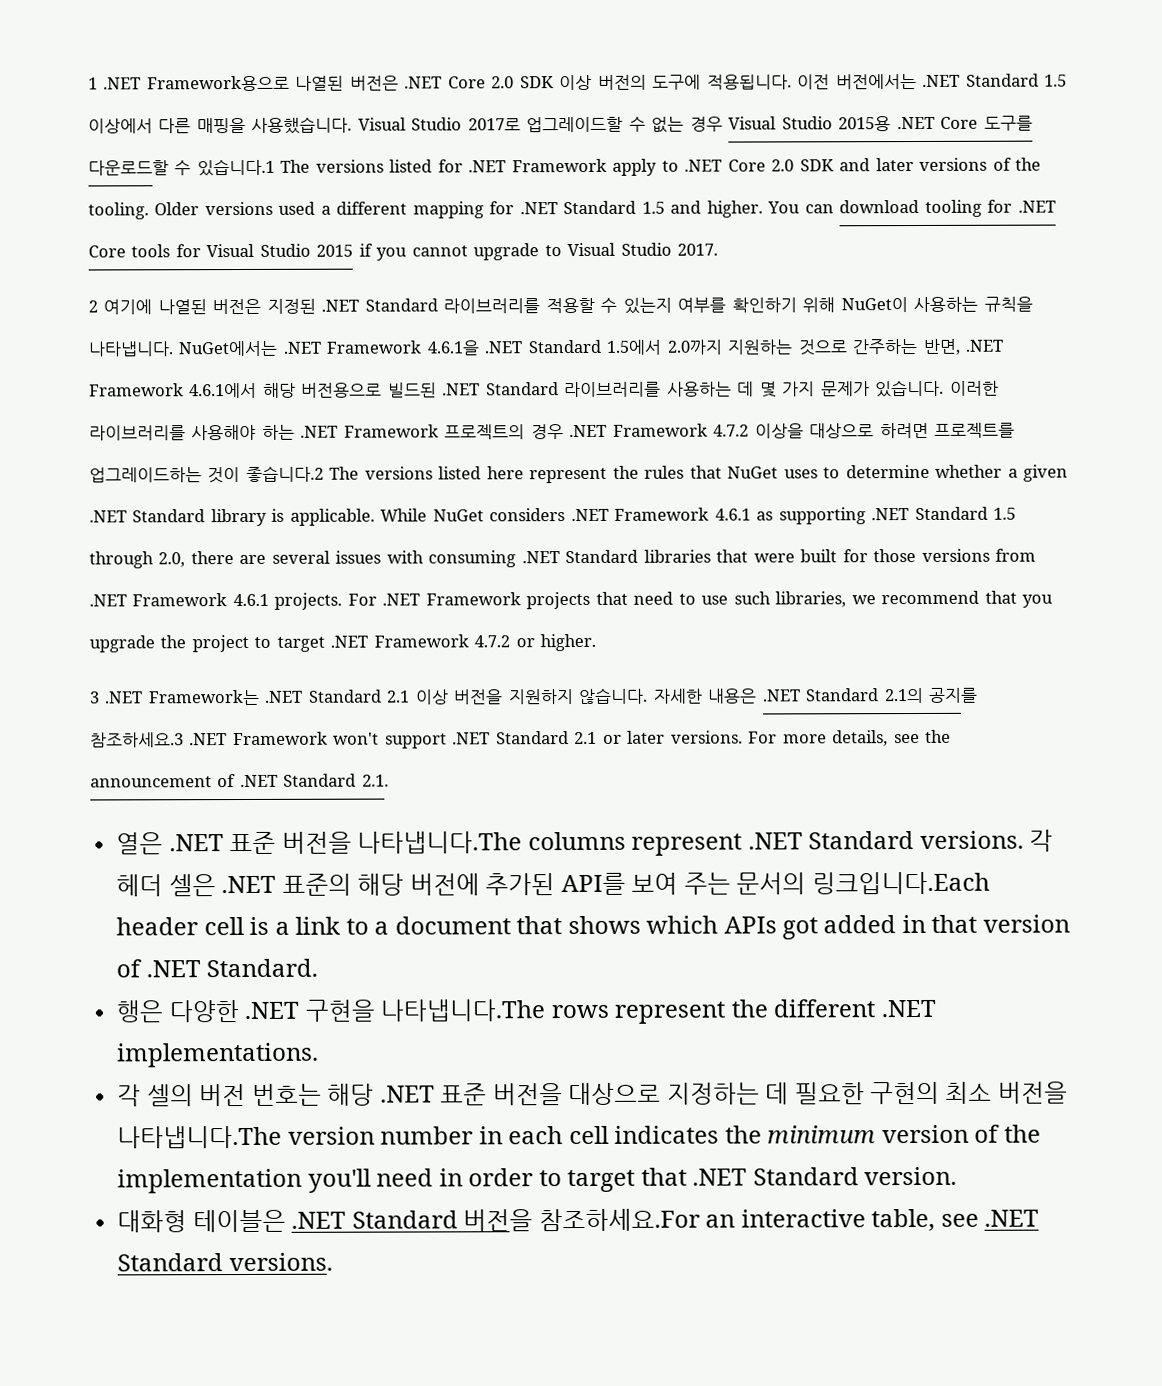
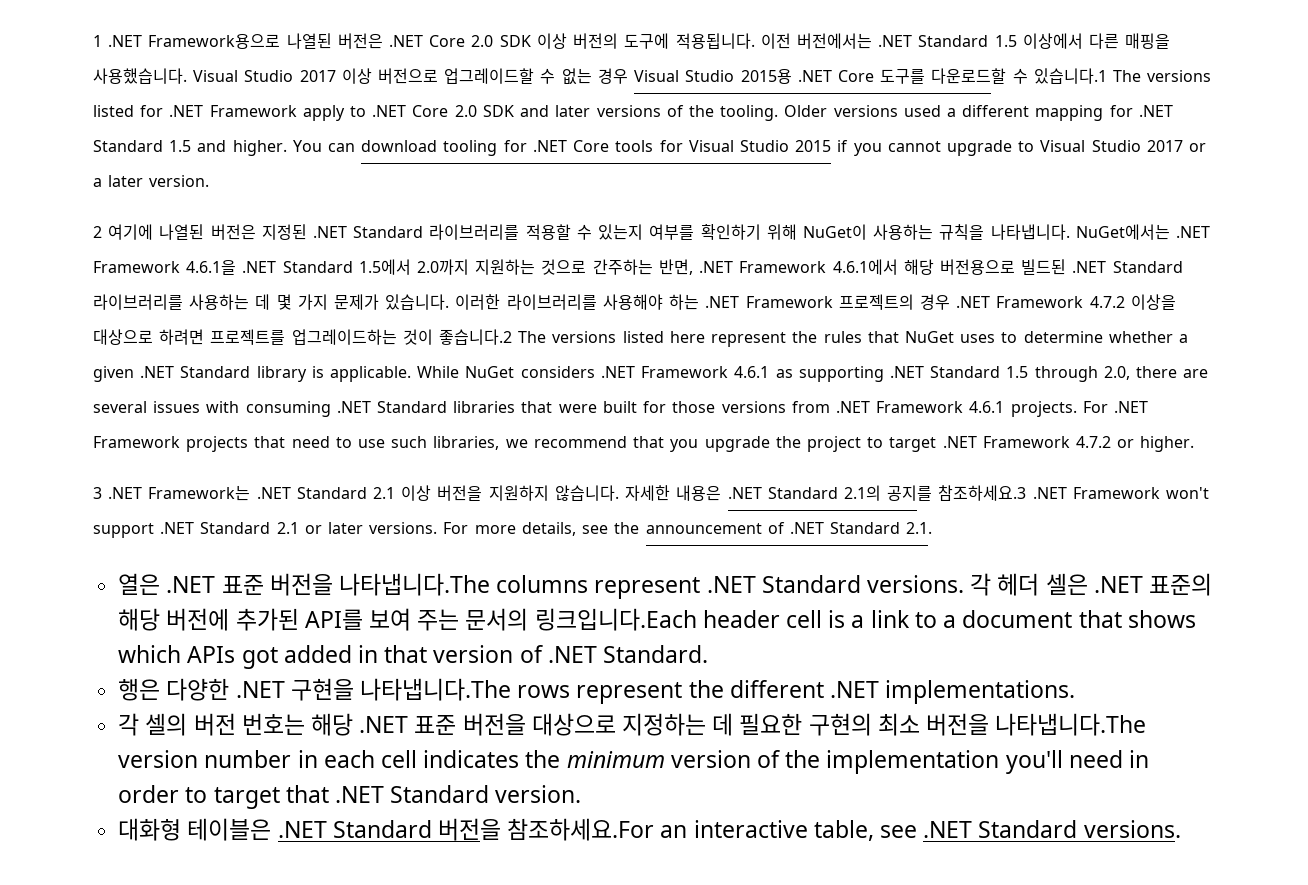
[467,118,521,131] 2017로 -> [299,68,439,84] 2017 이상 버전으로
[677,243,719,256] 2017. -> [1146,140,1207,152] [93,175,210,187] 2017 or a later version.

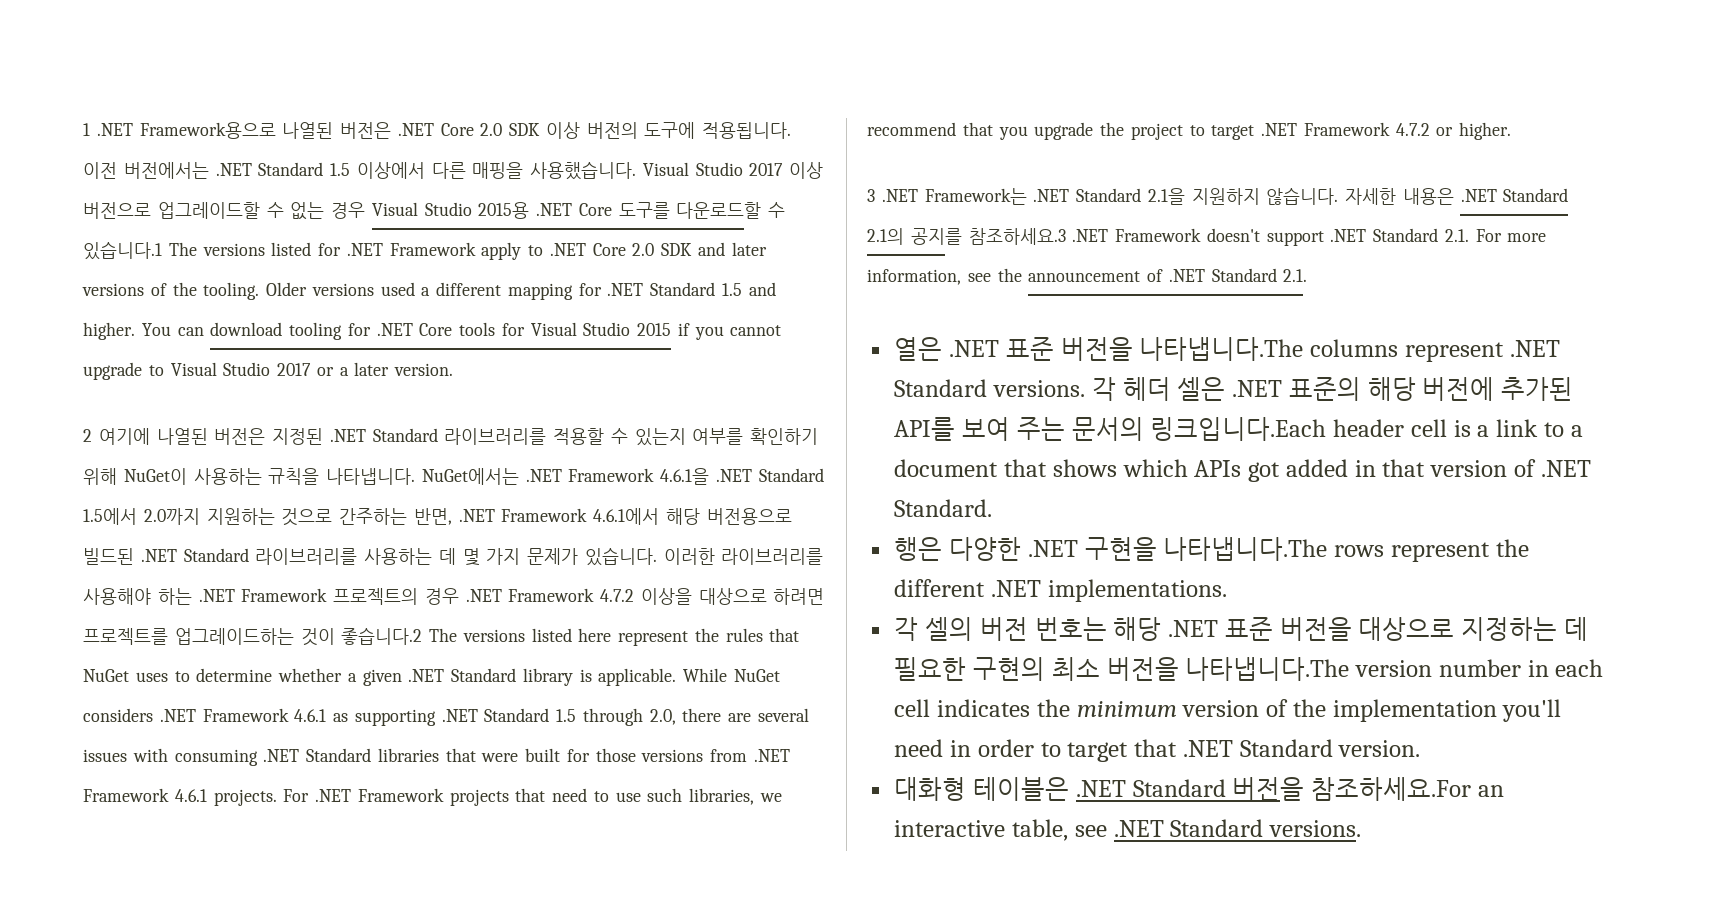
[373,485,483,501] 2.1 이상 버전을 -> [1147,188,1185,205] 2.1을
[1165,487,1209,499] won't -> [1206,228,1260,242] doesn't
[276,522,438,534] 2.1 or later versions. -> [1444,229,1469,242] 2.1.
[521,522,576,536] details, -> [867,269,961,285] information,

